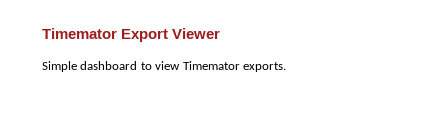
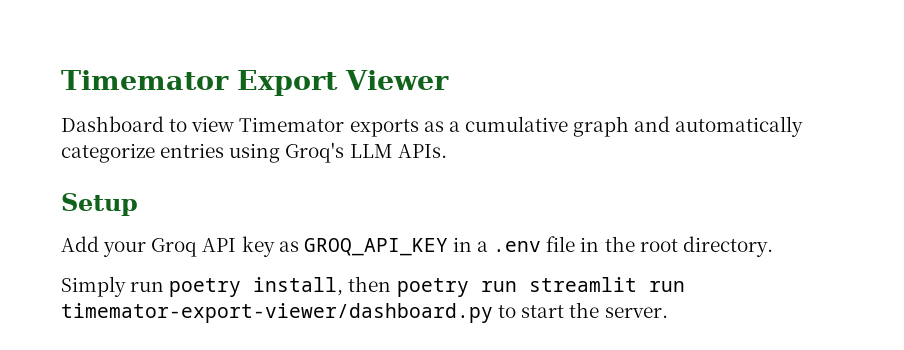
[42,61,138,72] Simple dashboard -> [61,116,164,132] Dashboard
[242,62,286,72] exports. -> [349,116,804,137] [61,142,447,163] [61,193,138,216] [61,236,773,257] [61,276,685,297] [61,302,668,323] exports as a cumulative graph and automatically categorize entries using Groq's LLM APIs. // Setup // Add your Groq API key as GROQ_API_KEY in a .env file in the root directory. // Simply run poetry install, then poetry run streamlit run timemator-export-viewer/dashboard.py to start the server.

